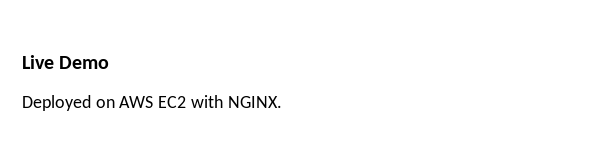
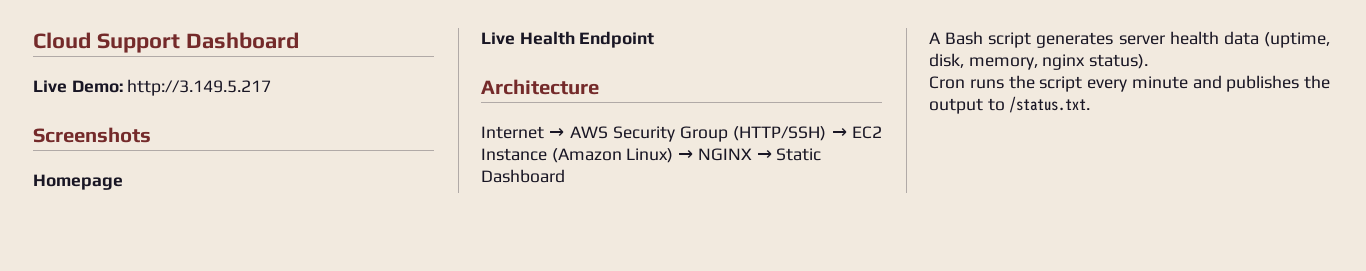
[22,55,110,69] [22,95,282,111] Live Demo // Deployed on AWS EC2 with NGINX. -> [33,32,299,53] [33,79,272,96] [33,127,151,143] [33,174,123,190] [481,31,655,48] [481,79,599,95] [481,126,882,142] [481,148,822,163] [481,169,565,183] [929,31,1330,48] [929,53,1149,70] [929,75,1330,92] [929,96,1091,114] Cloud Support Dashboard // Live Demo: http://3.149.5.217 // Screenshots // Homepage // Live Health Endpoint // Architecture // Internet → AWS Security Group (HTTP/SSH) → EC2 Instance (Amazon Linux) → NGINX → Static Dashboard // A Bash script generates server health data (uptime, disk, memory, nginx status). // Cron runs the script every minute and publishes the output to /status.txt.

